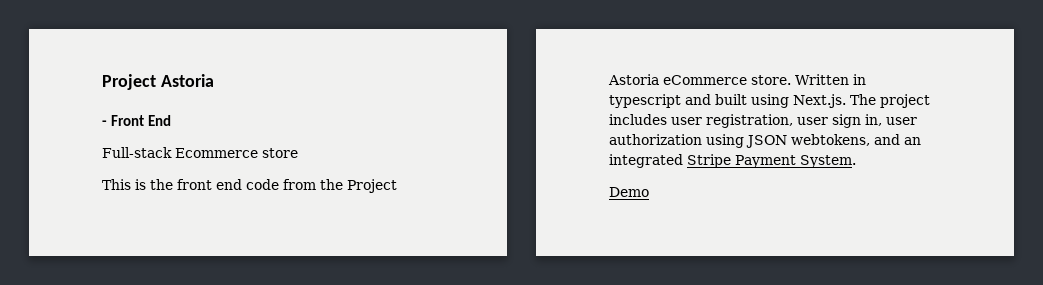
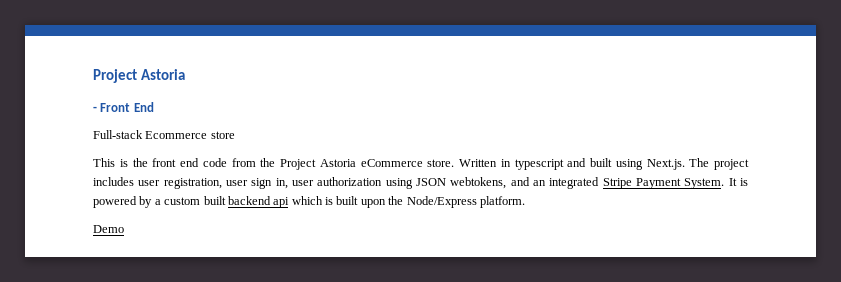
(856, 161) none -> [728,178,748,186] [93,196,525,208] It is powered by a custom built backend api which is built upon the Node/Express platform.

